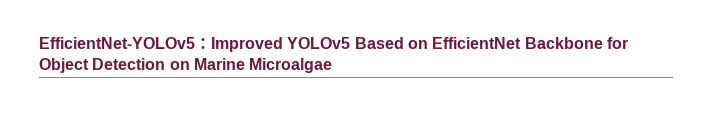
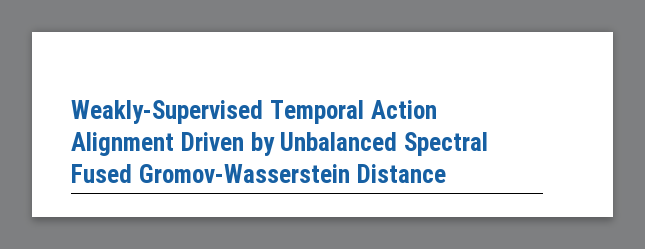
[39,37,628,52] [39,58,333,73] EfficientNet-YOLOv5：Improved YOLOv5 Based on EfficientNet Backbone for Object Detection on Marine Microalgae -> [71,100,437,124] [71,132,488,156] [71,164,446,183] Weakly-Supervised Temporal Action Alignment Driven by Unbalanced Spectral Fused Gromov-Wasserstein Distance

